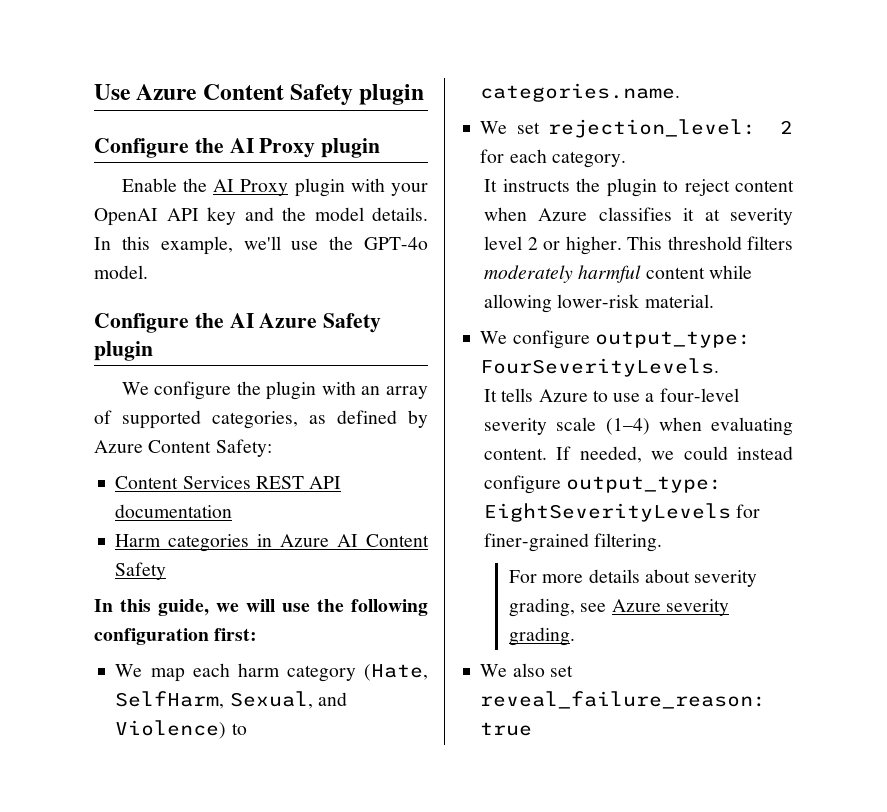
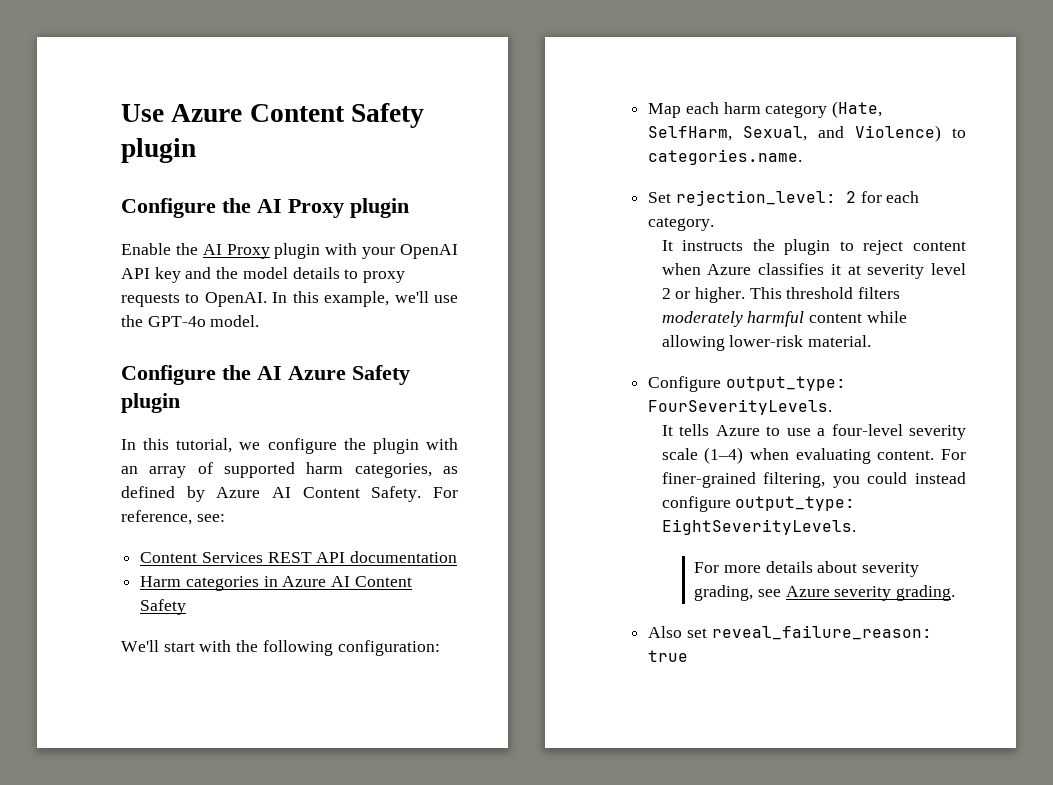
[372,207,428,221] details. -> [292,267,406,283] [121,292,267,307] details to proxy requests to OpenAI.
[121,382,149,395] We -> [121,438,261,453] In this tutorial, we
(201, 419) none -> [306,462,344,474] harm
[148,439,272,457] Content Safety: -> [272,486,458,502] [121,510,225,525] AI Content Safety. For reference, see:
[94,599,428,616] [94,628,258,645] [115,664,185,682] In this guide, we will use the following configuration first: // We map -> [121,640,440,656] [648,103,682,118] We'll start with the following configuration: // Map
[480,121,540,134] We set -> [648,192,672,203] Set
[480,330,590,349] We configure -> [648,376,722,392] Configure
[556,446,793,463] [484,475,723,494] [484,503,761,522] [484,533,663,552] If needed, we could instead configure output_type: EightSeverityLevels for finer-grained filtering. -> [941,449,966,460] [661,472,966,488] [661,496,856,512] [661,519,856,535] For finer-grained filtering, you could instead configure output_type: EightSeverityLevels.
[480,663,545,677] We also -> [648,626,683,638] Also

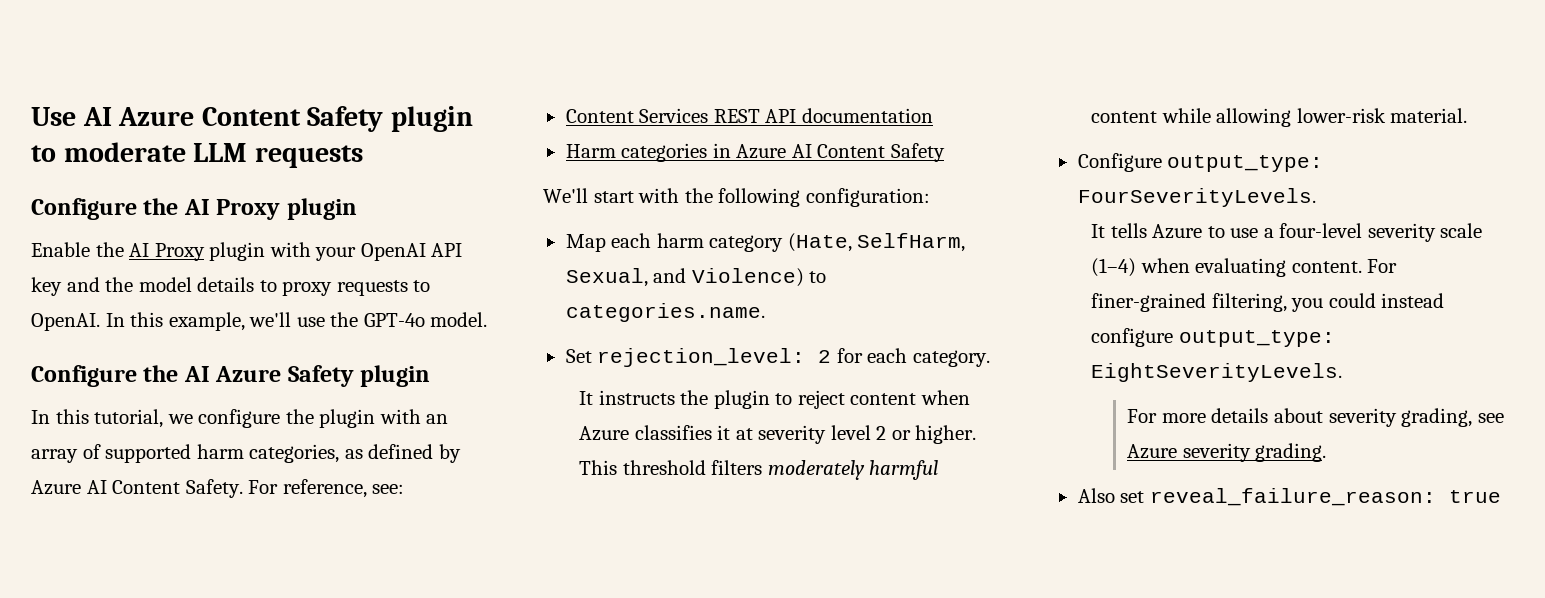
(164, 113) none -> [82,107,112,126] AI
(196, 150) none -> [31,142,363,168] to moderate LLM requests

